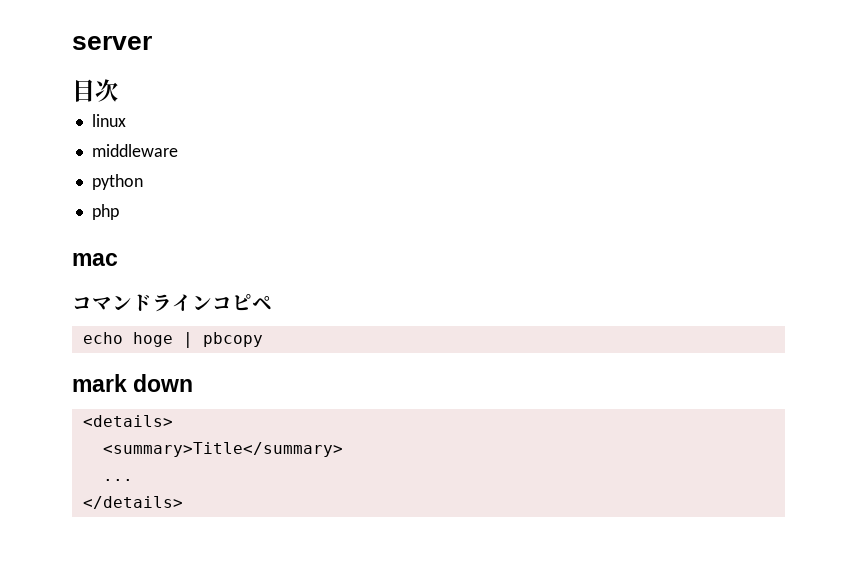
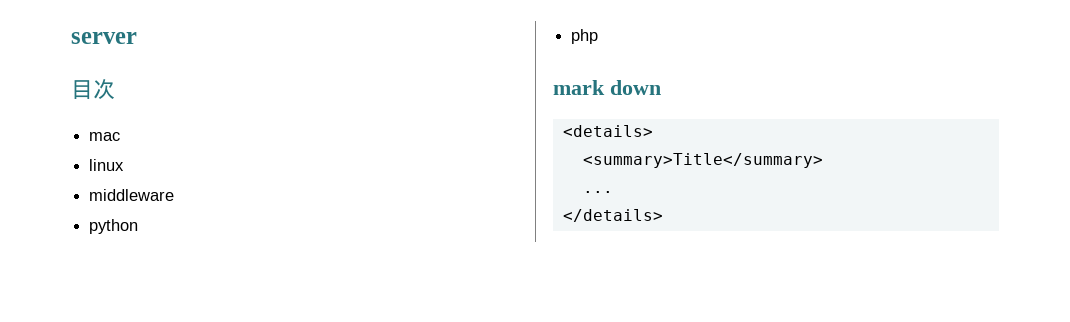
(118, 90) none -> [89,132,121,141] // mac
[72,253,118,266] [72,294,272,312] [82,332,263,348] // mac // コマンドラインコピペ // echo hoge | pbcopy -> (599, 36) none

